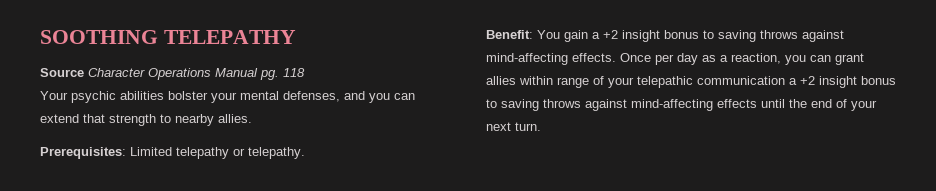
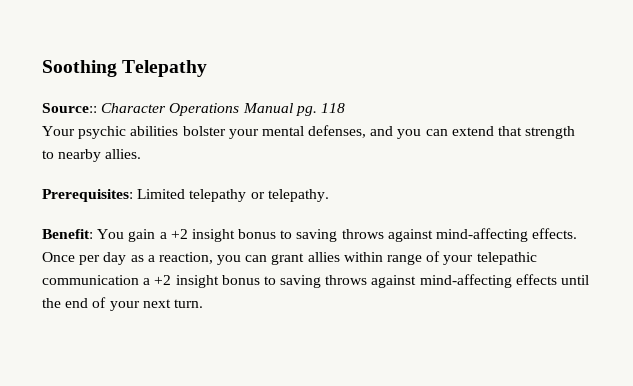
[40,30,296,44] [40,68,84,77] SOOTHING TELEPATHY // Source -> [42,60,208,77] [42,103,97,113] Soothing Telepathy // Source::

